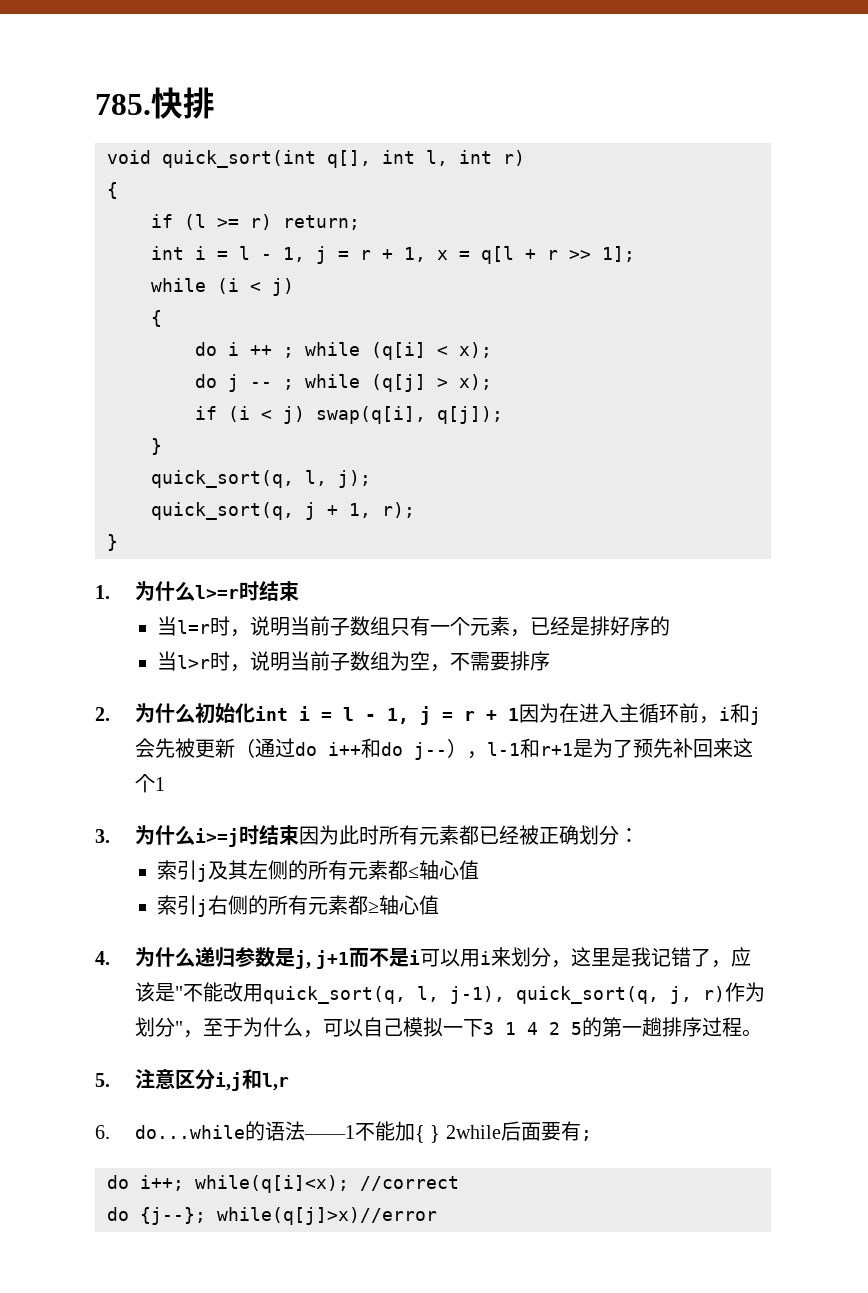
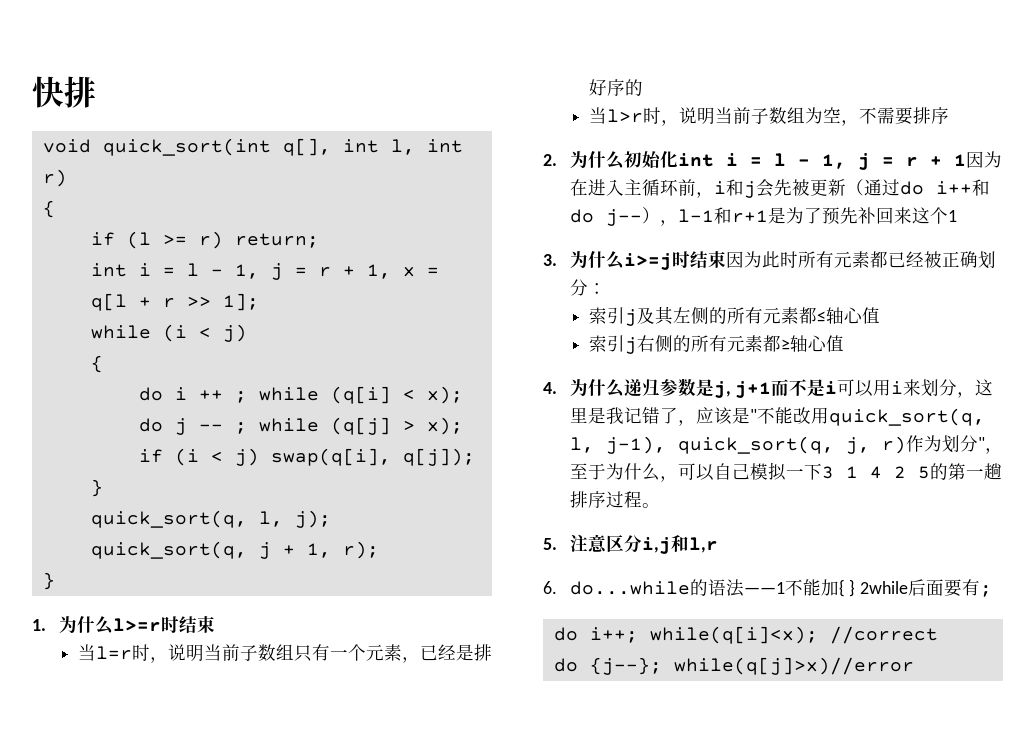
[95,94,151,115] 785. -> (32, 92) none

